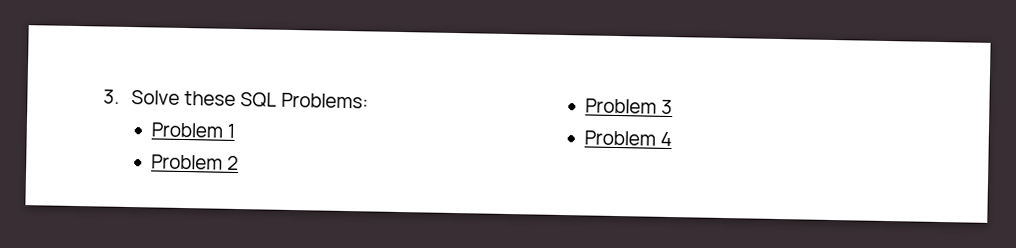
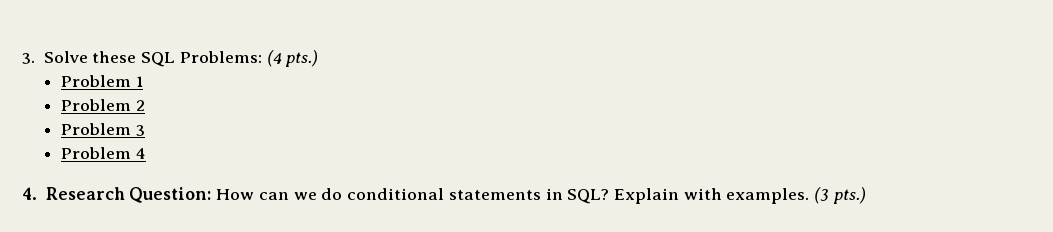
(370, 100) none -> [266,50,319,67] (4 pts.)
(672, 139) none -> [22,187,866,204] // 4. Research Question: How can we do conditional statements in SQL? Explain with examples. (3 pts.)

